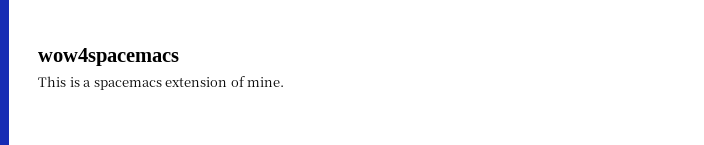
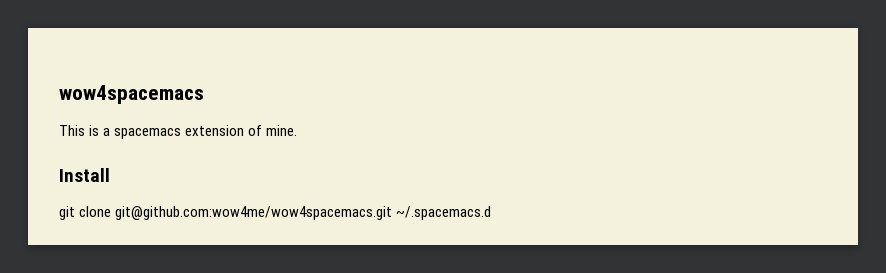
(285, 82) none -> [59,168,110,182] [59,206,492,220] // Install // git clone git@github.com:wow4me/wow4spacemacs.git ~/.spacemacs.d

